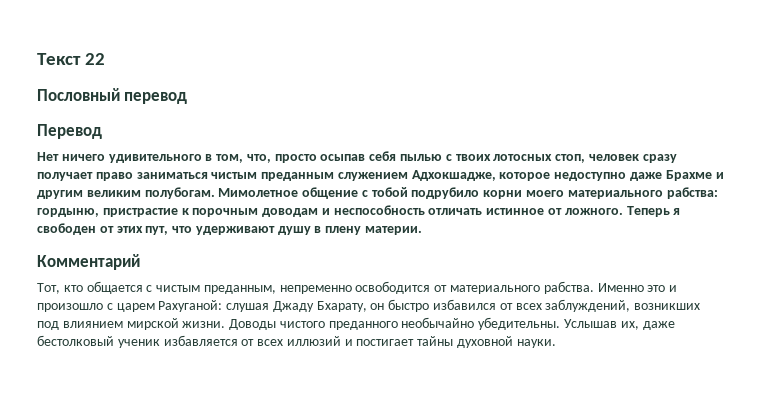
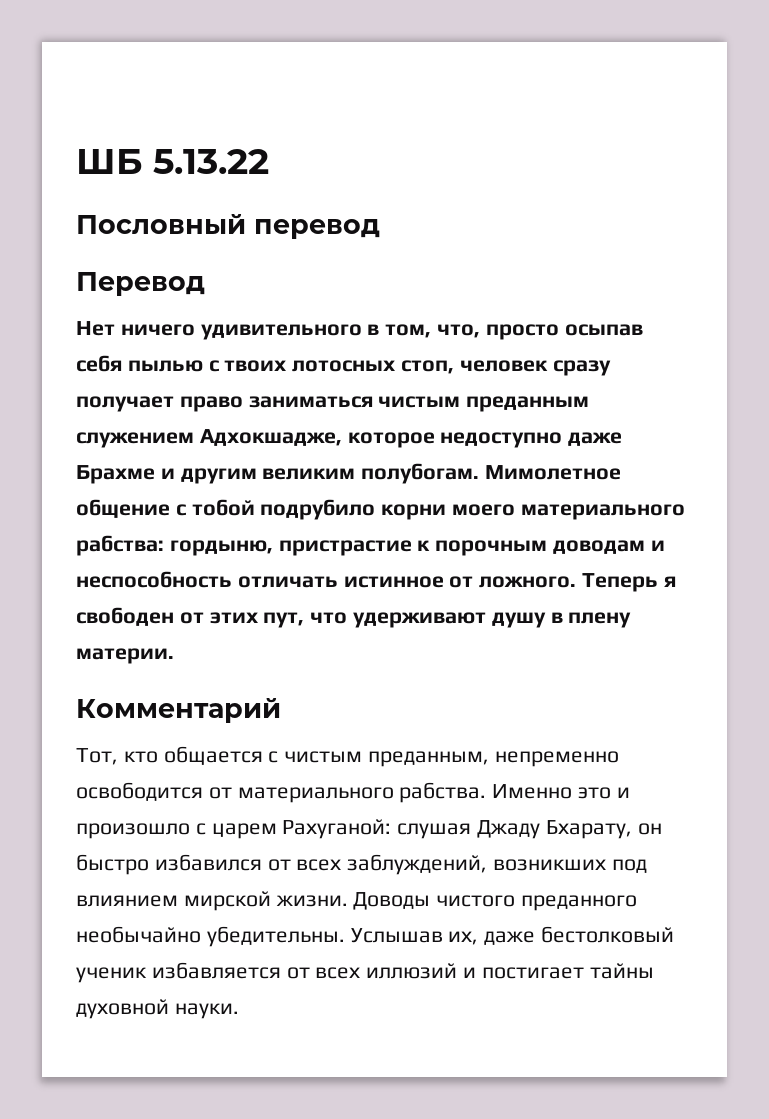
[37,53,106,65] Текст 22 -> [76,149,269,174] ШБ 5.13.22

